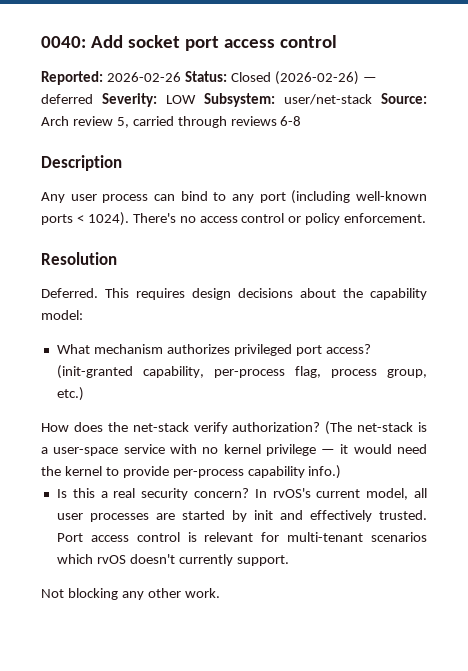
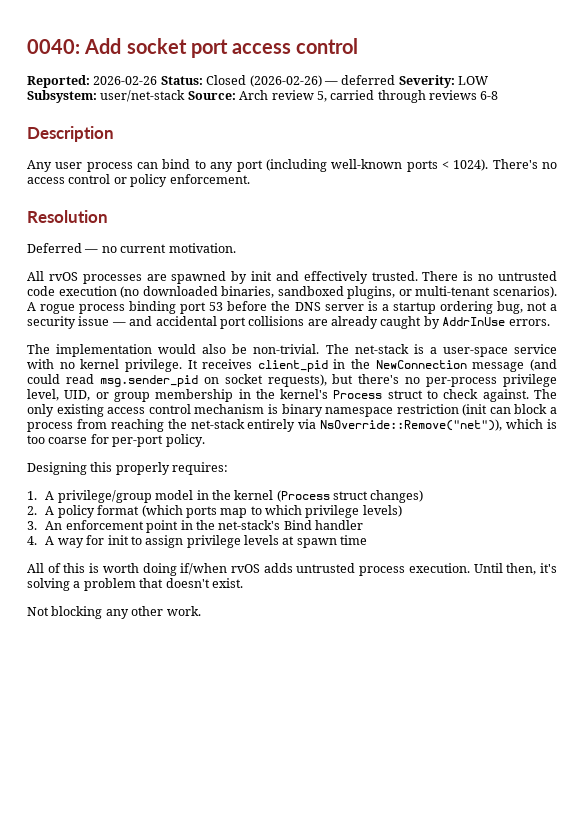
[41,288,427,300] [41,310,83,320] [56,344,371,356] [56,365,427,379] [56,387,84,401] [41,421,353,435] Deferred. This requires design decisions about the capability model: // What mechanism authorizes privileged port access? (init-granted capability, per-process flag, process group, etc.) // How does the net-stack verify authorization? (The -> [27,243,236,253] [27,271,558,284] [27,286,557,299] [27,301,557,314] [27,316,550,329] [27,344,349,357] Deferred — no current motivation. // All rvOS processes are spawned by init and effectively trusted. There is no untrusted code execution (no downloaded binaries, sandboxed plugins, or multi-tenant scenarios). A rogue process binding port 53 before the DNS server is a startup ordering bug, not a security issue — and accidental port collisions are already caught by AddrInUse errors. // The implementation would also be non-trivial. The
[265,444,428,456] [41,465,342,479] [56,488,428,500] [56,510,428,522] [56,532,428,542] [56,554,289,566] privilege — it would need the kernel to provide per-process capability info.) // Is this a real security concern? In rvOS's current model, all user processes are started by init and effectively trusted. Port access control is relevant for multi-tenant scenarios which rvOS doesn't currently support. -> [124,359,557,372] [27,374,557,387] [27,389,558,402] [27,404,557,417] [27,419,558,432] [27,434,205,447] [27,462,229,475] [27,490,424,503] [27,505,402,518] [27,520,364,533] [27,535,368,548] [27,563,557,576] [27,578,243,591] privilege. It receives client_pid in the NewConnection message (and could read msg.sender_pid on socket requests), but there's no per-process privilege level, UID, or group membership in the kernel's Process struct to check against. The only existing access control mechanism is binary namespace restriction (init can block a process from reaching the net-stack entirely via NsOverride::Remove("net")), which is too coarse for per-port policy. // Designing this properly requires: // 1. A privilege/group model in the kernel (Process struct changes) // 2. A policy format (which ports map to which privilege levels) // 3. An enforcement point in the net-stack's Bind handler // 4. A way for init to assign privilege levels at spawn time // All of this is worth doing if/when rvOS adds untrusted process execution. Until then, it's solving a problem that doesn't exist.

